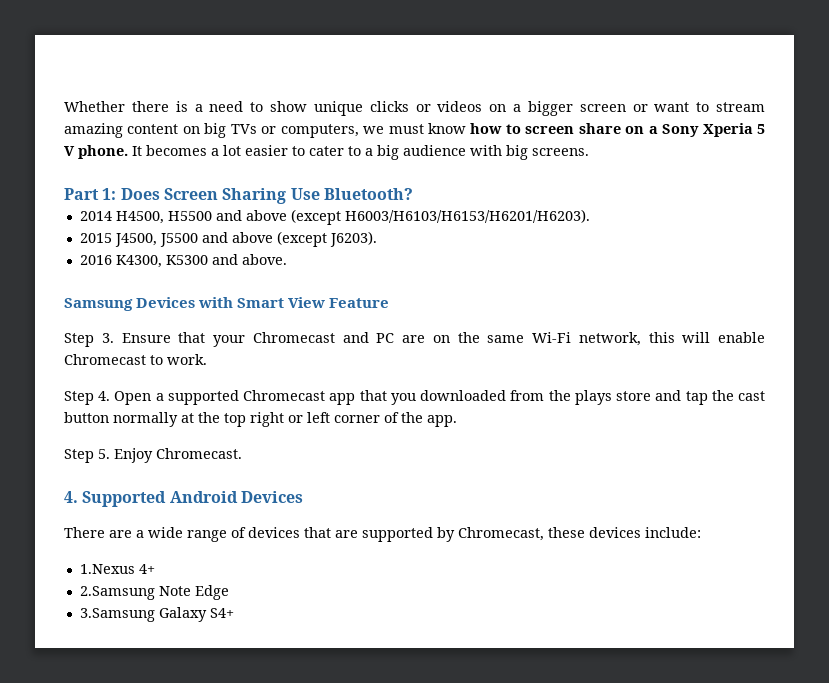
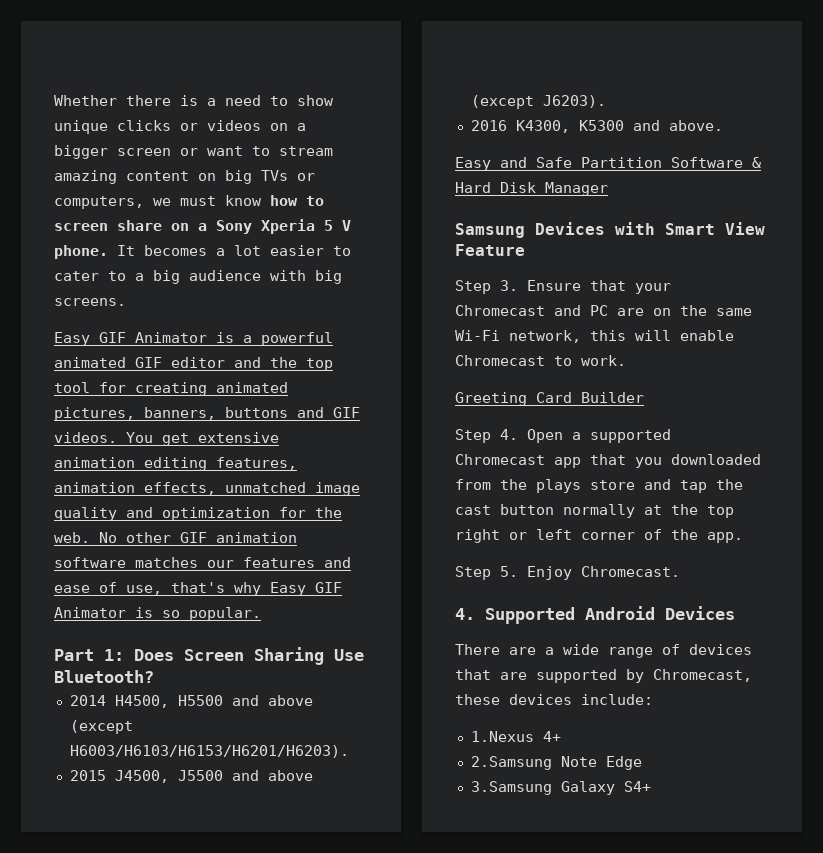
(589, 152) none -> [54,332,333,346] [54,357,333,371] [54,382,288,396] [54,407,360,421] [54,432,279,446] [54,457,297,471] [54,482,360,496] [54,507,342,521] [54,532,297,543] [54,557,351,568] [54,582,342,596] [54,607,261,621] // Easy GIF Animator is a powerful animated GIF editor and the top tool for creating animated pictures, banners, buttons and GIF videos. You get extensive animation editing features, animation effects, unmatched image quality and optimization for the web. No other GIF animation software matches our features and ease of use, that's why Easy GIF Animator is so popular.
(287, 259) none -> [455,157,761,171] [455,182,608,196] // Easy and Safe Partition Software & Hard Disk Manager
(207, 359) none -> [455,392,644,406] // Greeting Card Builder

